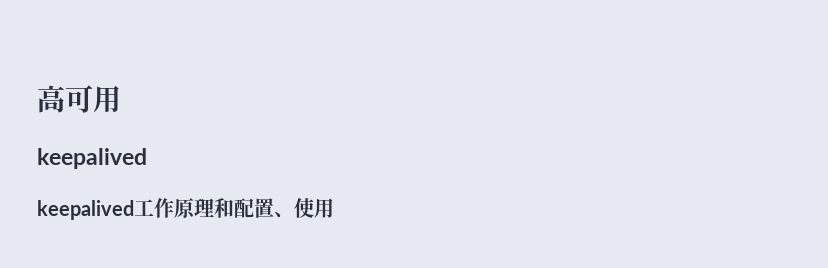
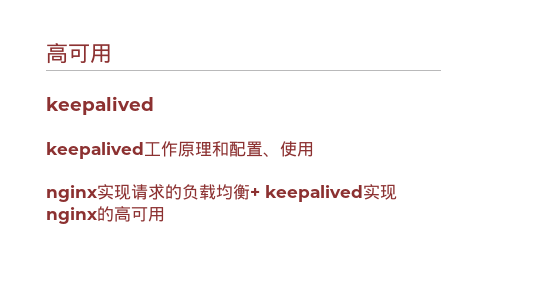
(334, 208) none -> [46,184,397,202] [46,206,165,224] // nginx实现请求的负载均衡+ keepalived实现nginx的高可用

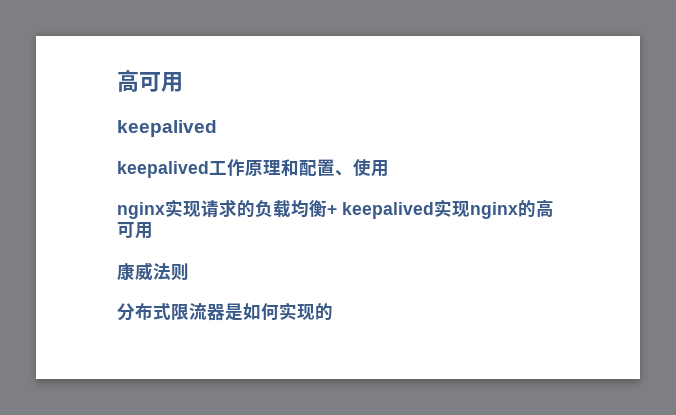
(165, 214) none -> [117,262,189,281] [117,302,333,321] // 康威法则 // 分布式限流器是如何实现的

